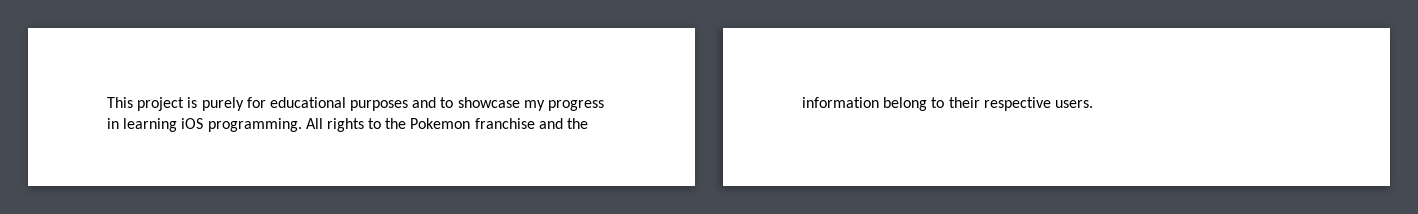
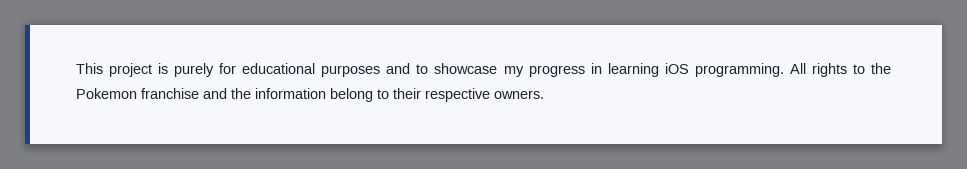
[1054,100,1093,108] users. -> [494,90,544,99] owners.

